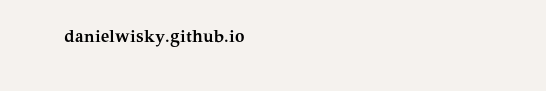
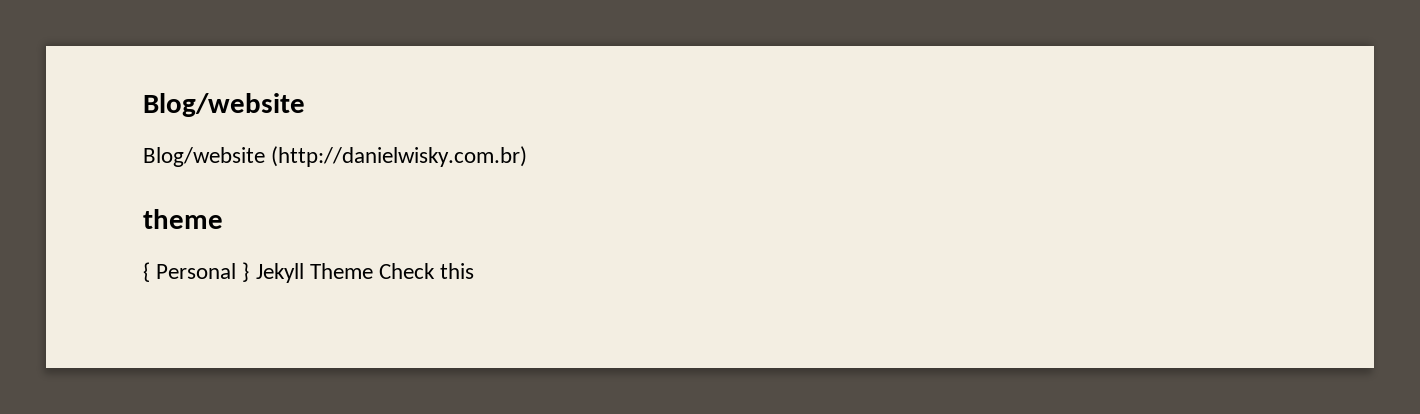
[64,30,244,47] danielwisky.github.io -> [143,93,305,117] [143,146,528,167] [143,209,223,229] [143,262,475,283] Blog/website // Blog/website (http://danielwisky.com.br) // theme // { Personal } Jekyll Theme Check this

